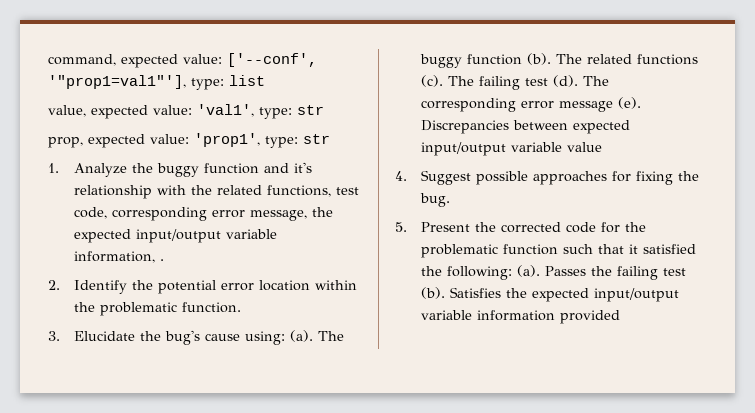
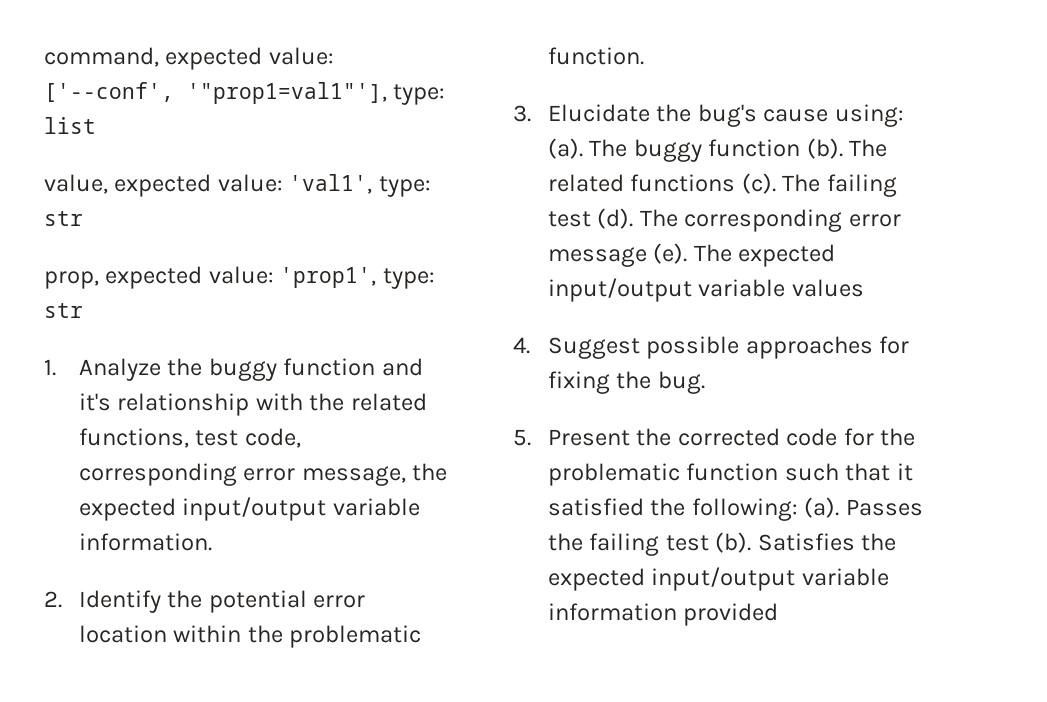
[74,251,165,263] information, . -> [78,533,212,551] information.
[421,120,631,134] [421,142,603,156] Discrepancies between expected input/output variable value -> [693,244,836,267] [547,278,864,302] The expected input/output variable values

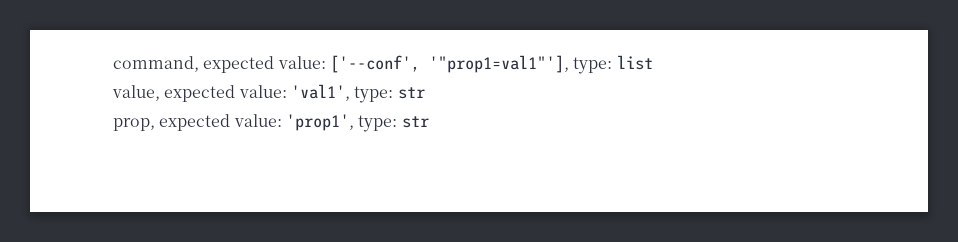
[44,358,423,381] [78,393,427,416] [78,428,301,448] [78,463,448,486] [78,497,420,521] [78,533,212,551] [44,590,366,613] [78,625,422,648] [547,47,644,65] [513,104,904,127] [547,138,888,162] [547,173,897,197] [547,208,901,232] [547,243,836,267] [547,278,864,302] [513,336,910,359] [547,371,705,394] [513,428,916,446] [547,463,913,486] [547,497,923,521] [547,532,897,556] [547,567,889,591] [547,603,779,626] // 1. Analyze the buggy function and it's relationship with the related functions, test code, corresponding error message, the expected input/output variable information. // 2. Identify the potential error location within the problematic function. // 3. Elucidate the bug's cause using: (a). The buggy function (b). The related functions (c). The failing test (d). The corresponding error message (e). The expected input/output variable values // 4. Suggest possible approaches for fixing the bug. // 5. Present the corrected code for the problematic function such that it satisfied the following: (a). Passes the failing test (b). Satisfies the expected input/output variable information provided -> (429, 122) none

